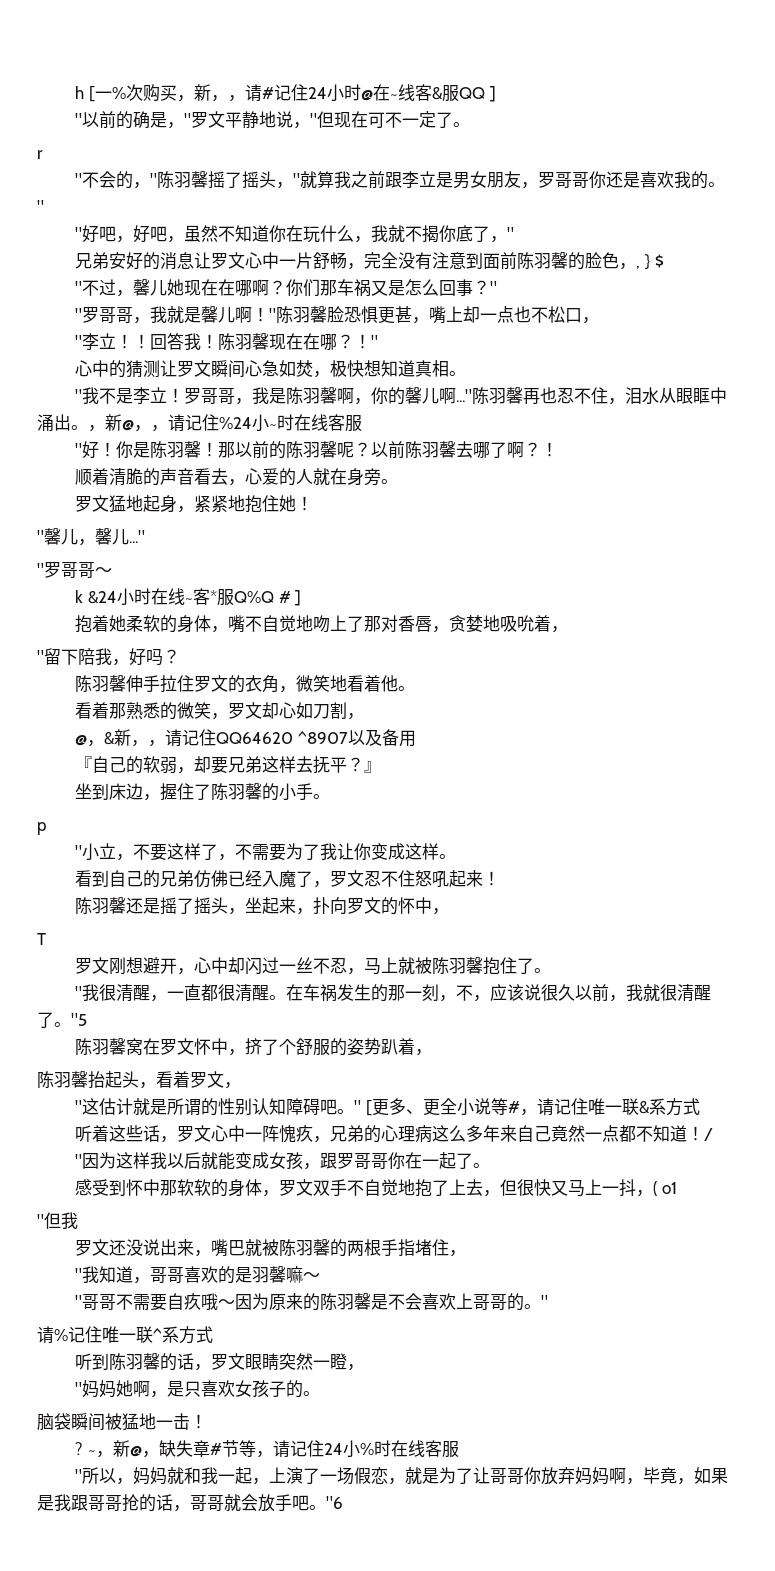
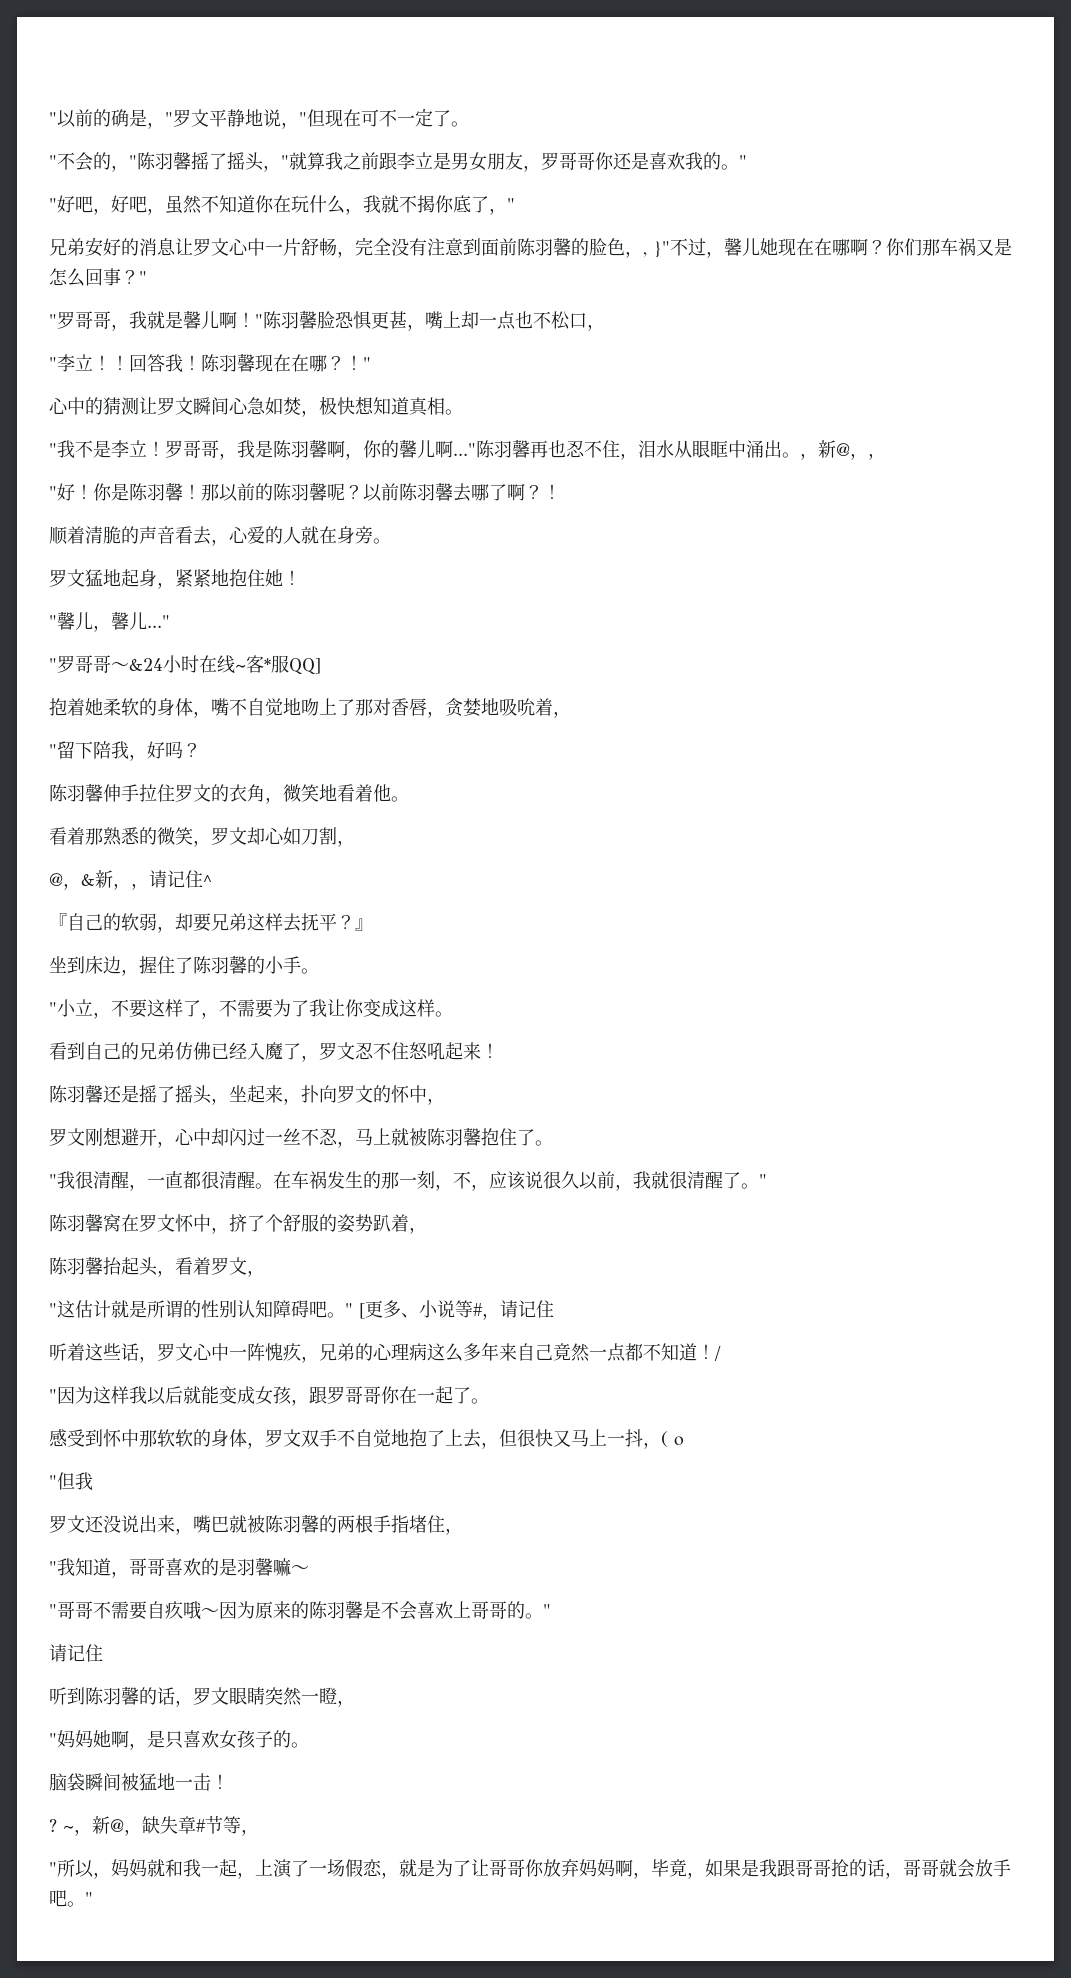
[75,84,496,102] h [一%次购买，新，，请#记住24小时@在~线客&服QQ ] // -> (49, 118) none
[37,150,43,159] // r -> (469, 124) none
[644,254,664,270] [75,281,83,294] } $ // " -> [653,241,670,258] }"
[168,414,362,432] 请记住%24小~时在线客服 -> (886, 456) none
[75,590,84,603] // k -> (129, 666) none
[233,590,302,606] Q%Q # ] -> [289,658,321,675] QQ]
[216,729,416,747] QQ64620 ^8907以及备用 -> [203,875,212,886] ^
[37,822,46,835] // p -> (319, 971) none
[37,933,46,945] // T -> (445, 1101) none
[71,1013,87,1026] "5 -> [759,1174,767,1187] "
[422,1098,457,1116] 更全 -> (419, 1315) none
[587,1098,700,1116] 唯一联&系方式 -> (554, 1309) none
[661,1182,677,1194] o1 -> [674,1436,684,1446] o
[54,1326,213,1344] %记住唯一联^系方式 -> [67,1644,103,1662] 记住
[272,1440,459,1458] 请记住24小%时在线客服 -> (259, 1832) none
[326,1496,343,1509] "6 -> [85,1892,93,1905] "

